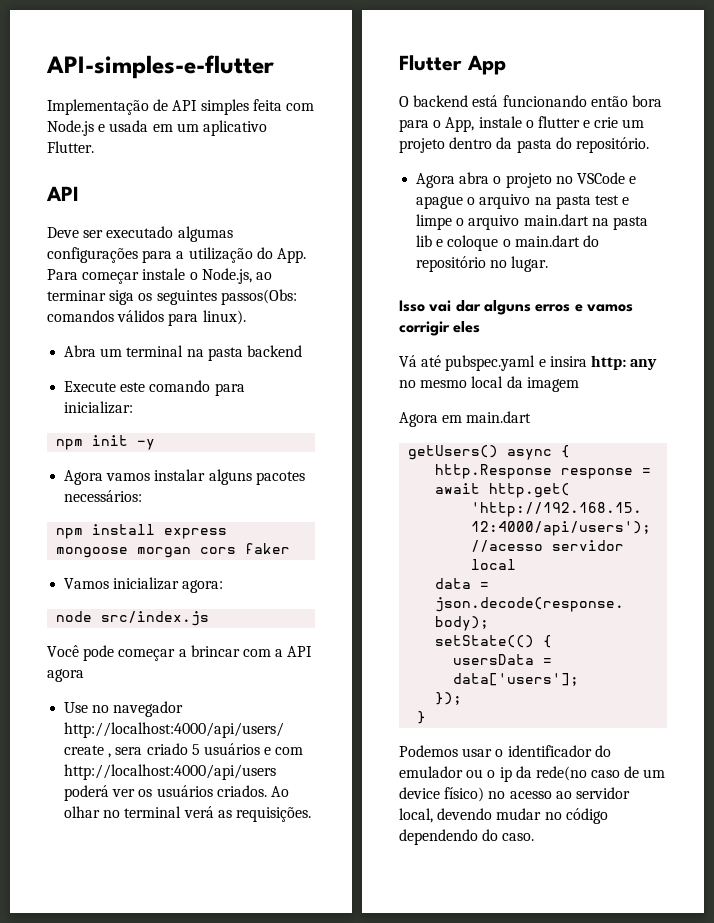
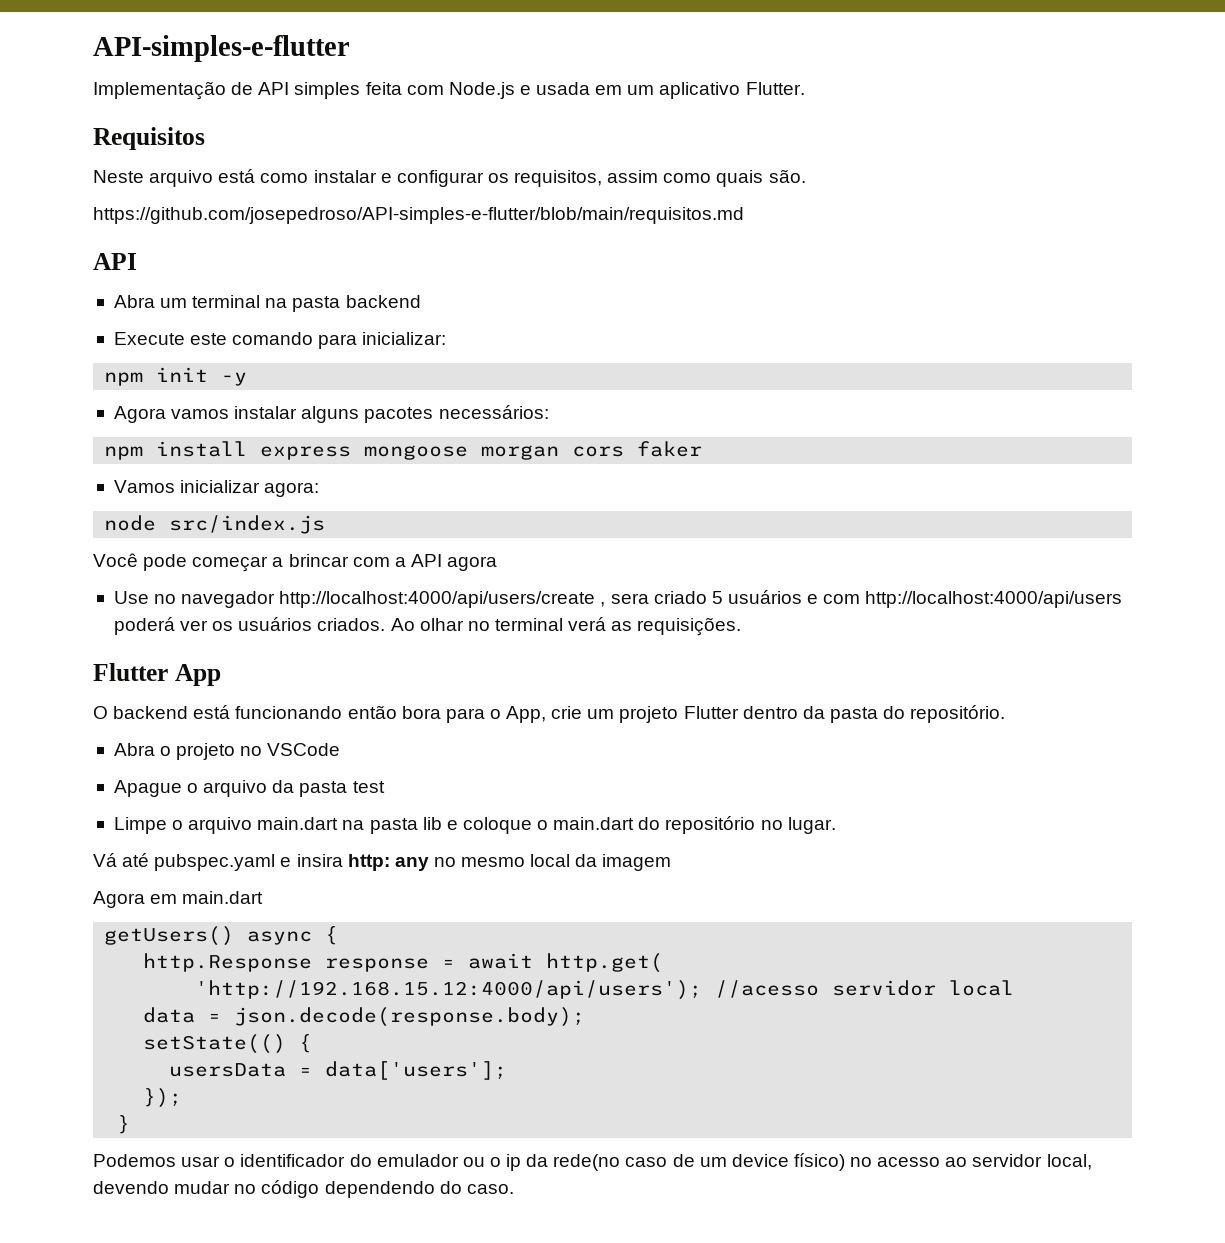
[46,186,79,201] [47,226,233,242] [47,247,306,263] [47,268,272,284] [47,289,297,305] [47,310,246,326] API // Deve ser executado algumas configurações para a utilização do App. Para começar instale o Node.js, ao terminar siga os seguintes passos(Obs: comandos válidos para linux). -> [93,127,205,150] [93,169,806,187] [93,207,744,224] [93,253,137,270] Requisitos // Neste arquivo está como instalar e configurar os requisitos, assim como quais são. // https://github.com/josepedroso/API-simples-e-flutter/blob/main/requisitos.md // API
[478,116,591,128] instale o flutter e -> (547, 714) none
(445, 145) none -> [683,706,739,719] Flutter
[416,172,490,188] Agora abra -> [113,743,155,756] Abra
[629,176,637,184] [416,194,552,209] e apague o arquivo na -> [113,780,295,797] // Apague o arquivo da
[622,197,630,205] [416,214,453,230] e limpe -> [113,817,167,834] // Limpe
[399,300,633,315] [399,321,481,336] // Isso vai dar alguns erros e vamos corrigir eles -> (836, 825) none

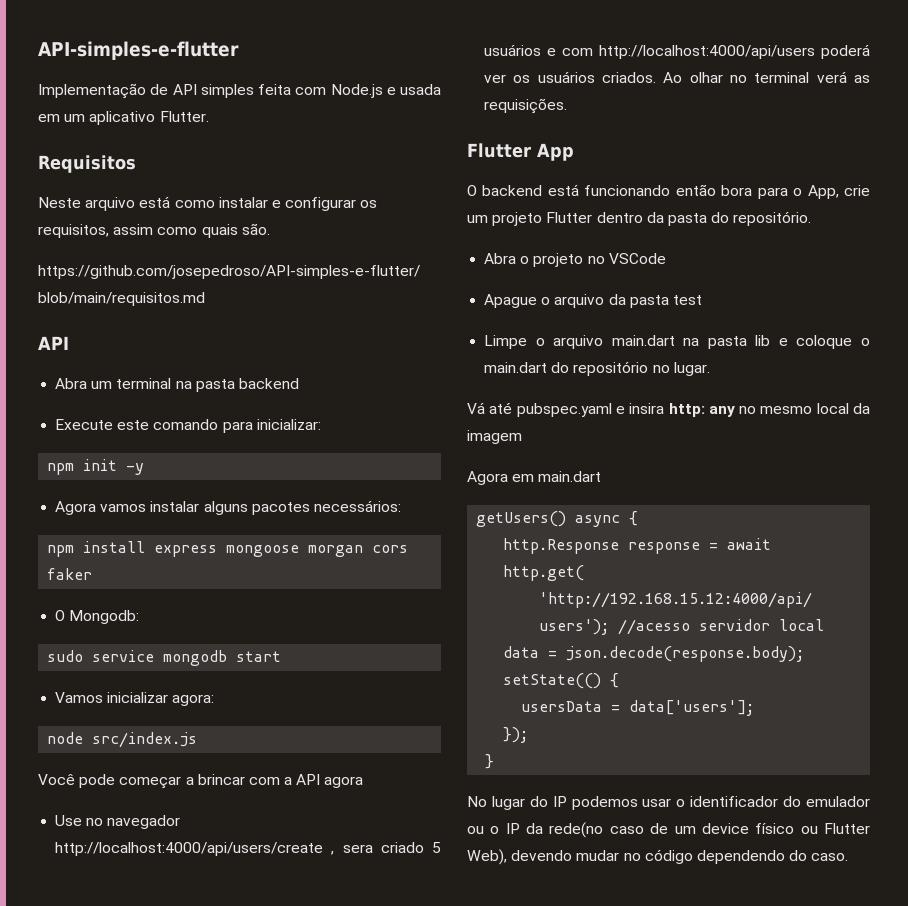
(703, 449) none -> [55,610,140,624] [47,650,282,666] // O Mongodb: // sudo service mongodb start
[93,1154,176,1167] Podemos -> [467,796,638,810] No lugar do IP podemos
[506,1154,522,1171] ip -> [505,823,520,834] IP
[793,1153,1092,1171] físico) no acesso ao servidor local, -> [755,823,870,834] [467,849,507,865] físico ou Flutter Web),

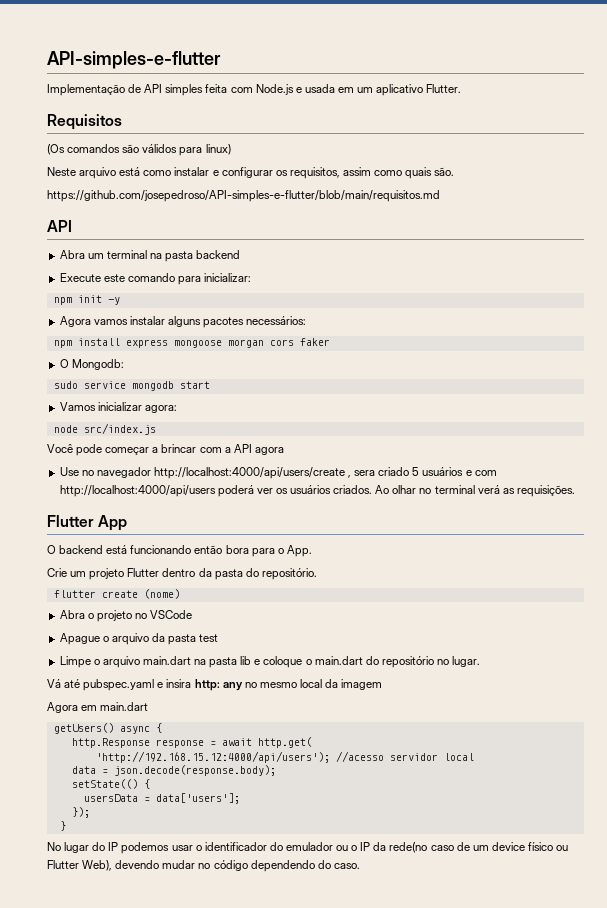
(136, 164) none -> [47,144,231,156] // (Os comandos são válidos para linux)
[807,185,870,199] App, crie -> [286,545,312,557] [47,568,67,577] App. // Crie
(812, 218) none -> [53,589,180,599] // flutter create (nome)

